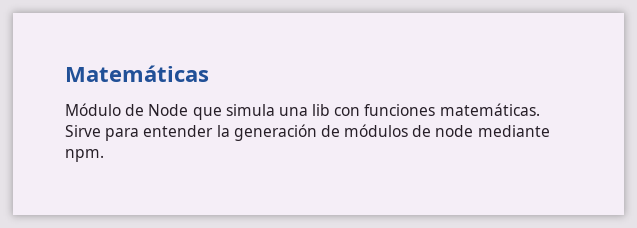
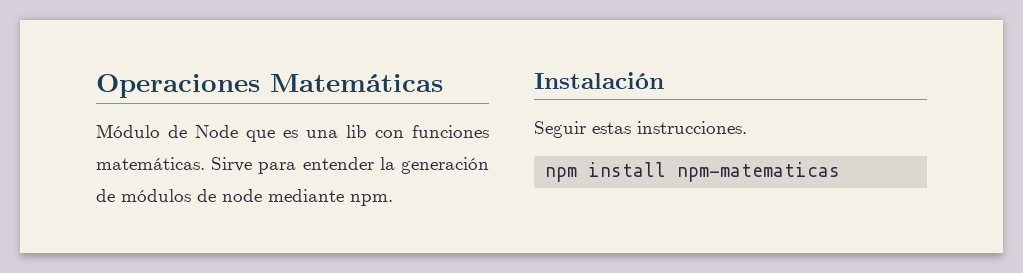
(65, 73) none -> [96,74,260,98] Operaciones
[225,104,275,116] simula -> [283,130,298,138] es
(104, 155) none -> [534,72,664,89] [534,121,747,138] [545,162,841,182] // Instalación // Seguir estas instrucciones. // npm install npm-matematicas

